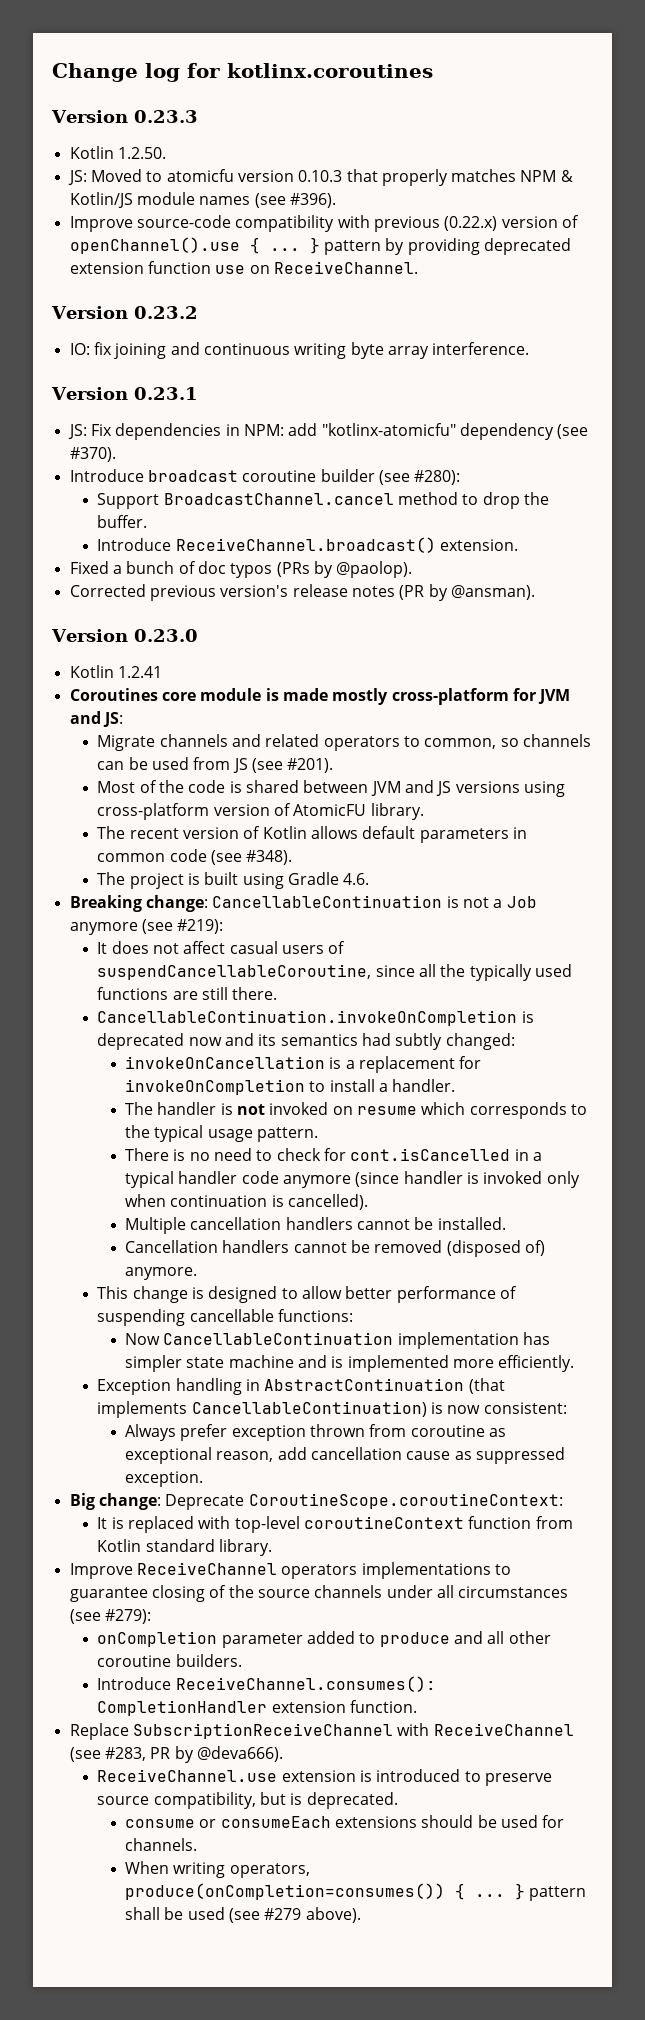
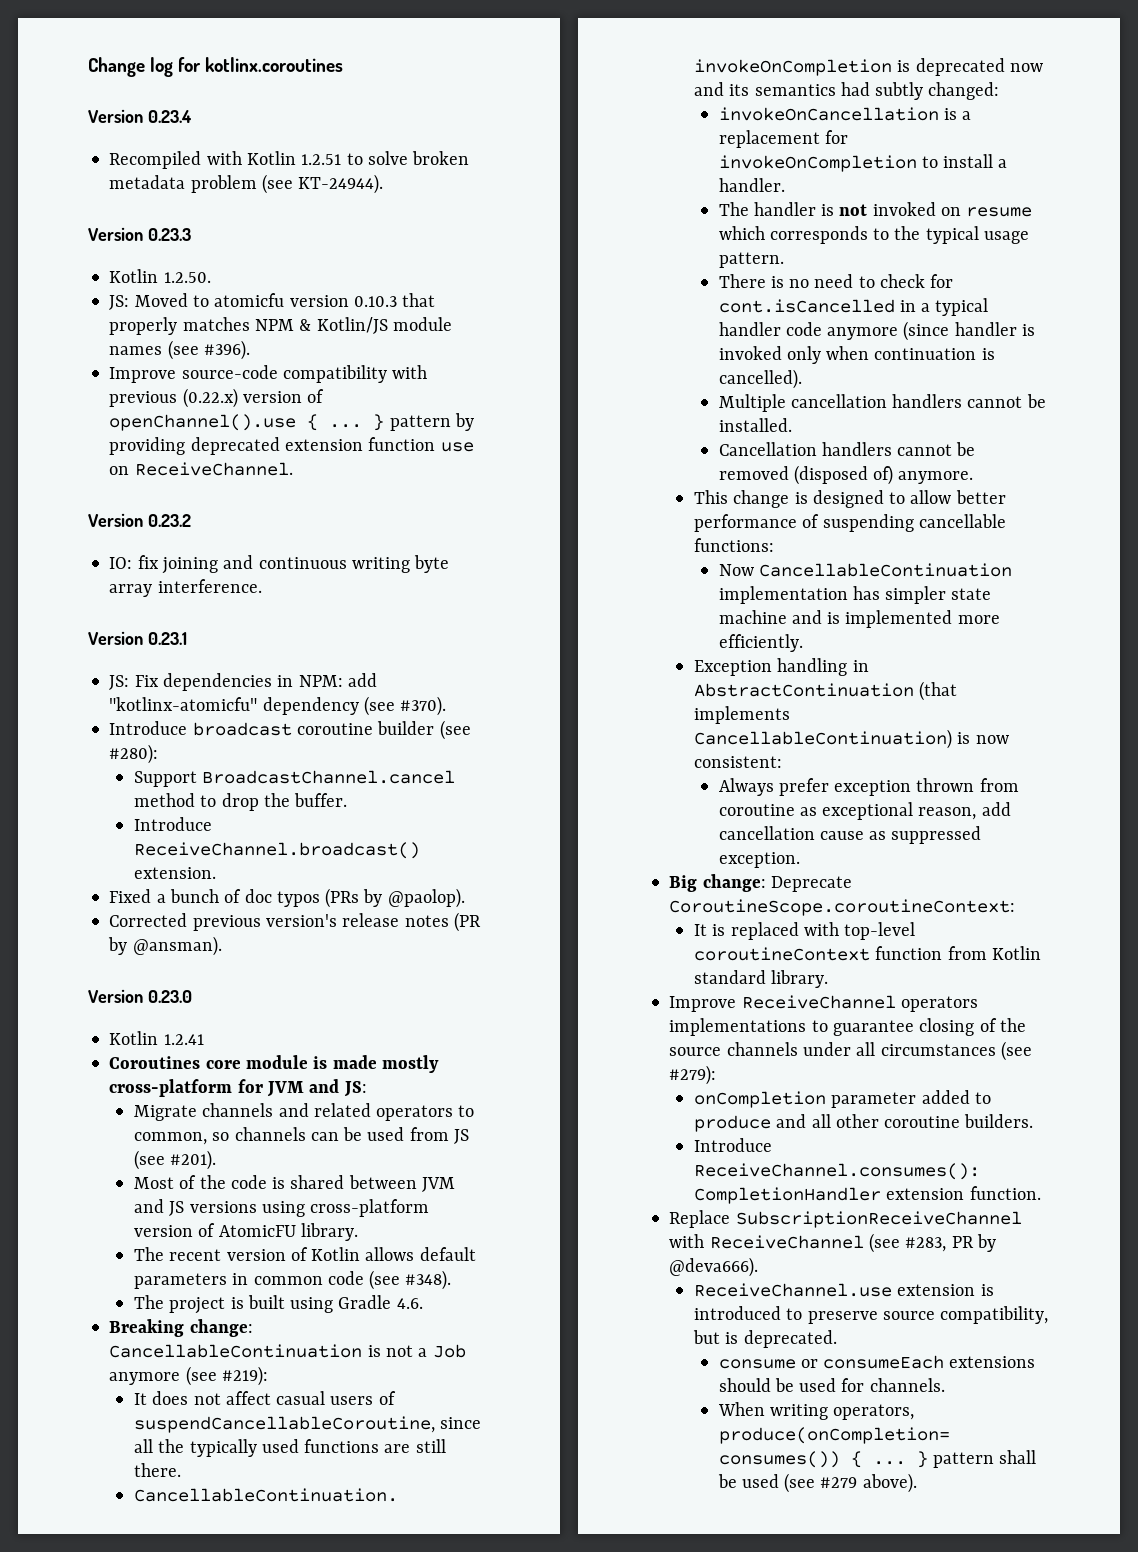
(433, 70) none -> [88,109,192,123] [109,151,470,169] [109,174,384,194] // Version 0.23.4 // Recompiled with Kotlin 1.2.51 to solve broken metadata problem (see KT-24944).

